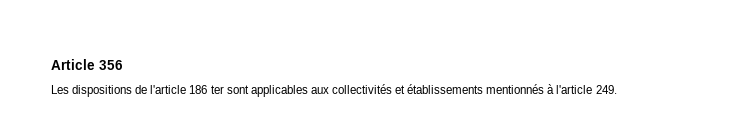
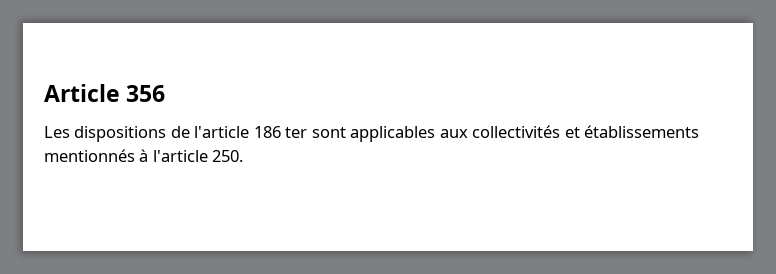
[595,85,617,94] 249. -> [212,150,244,162] 250.

